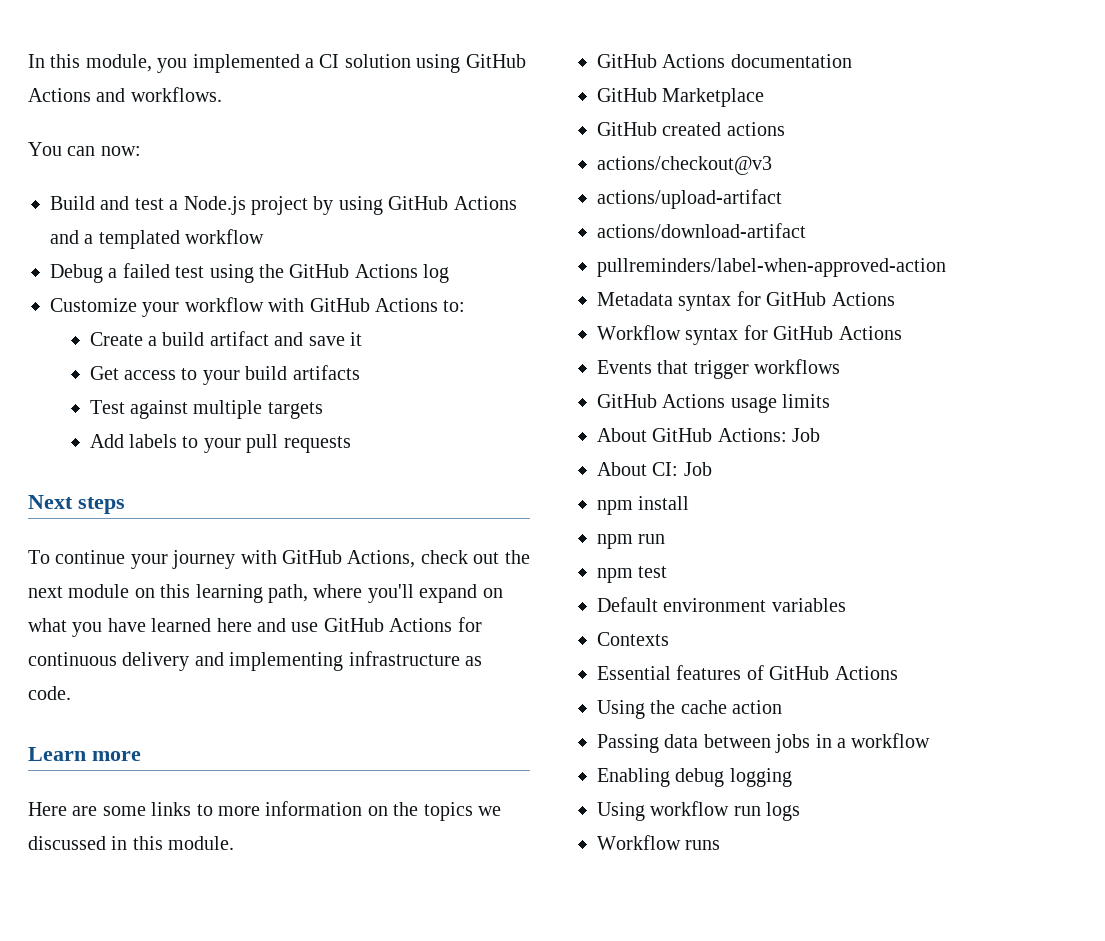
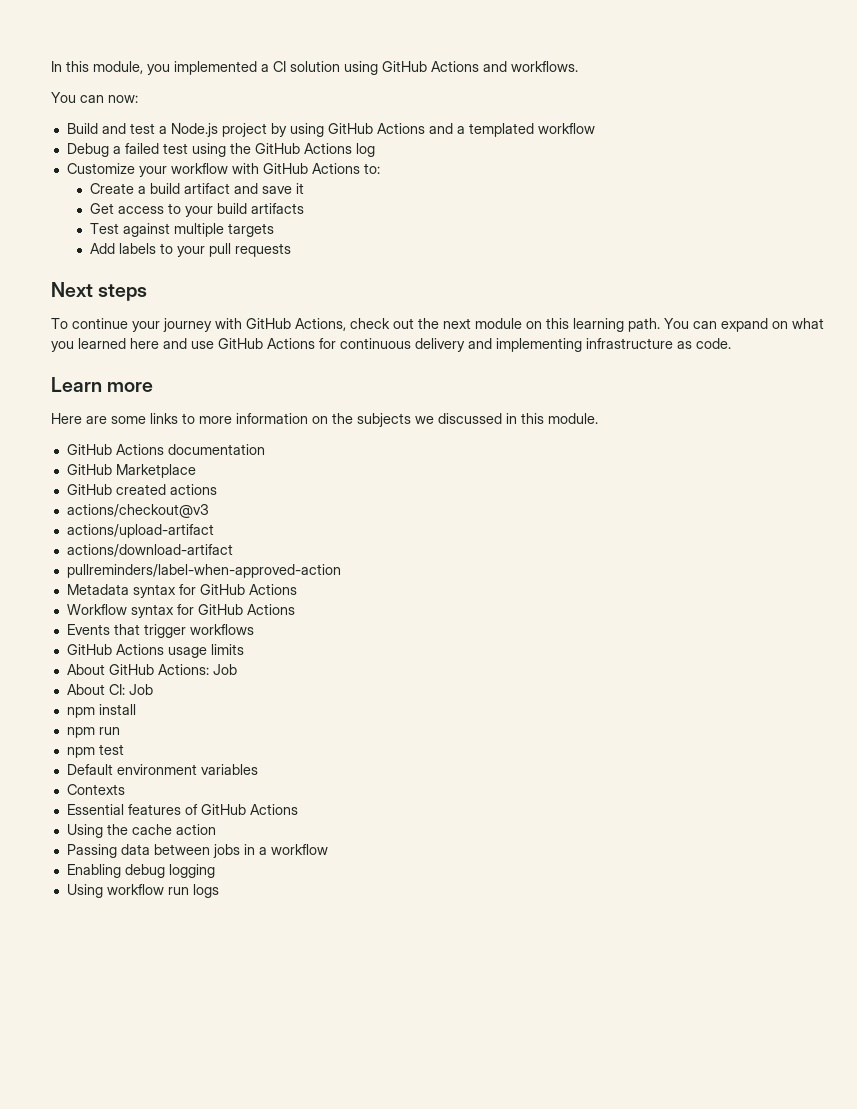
[268,584,414,603] path, where you'll -> [628,318,717,332] path. You can
[107,618,146,632] have -> (74, 346) none
[423,802,473,821] topics -> [357,413,411,427] subjects
[597,835,721,850] // Workflow runs -> (219, 891) none

